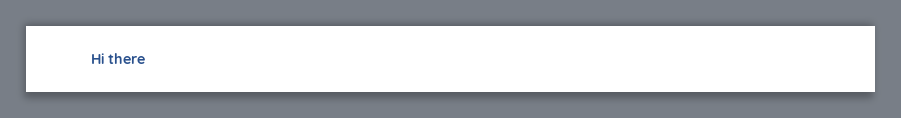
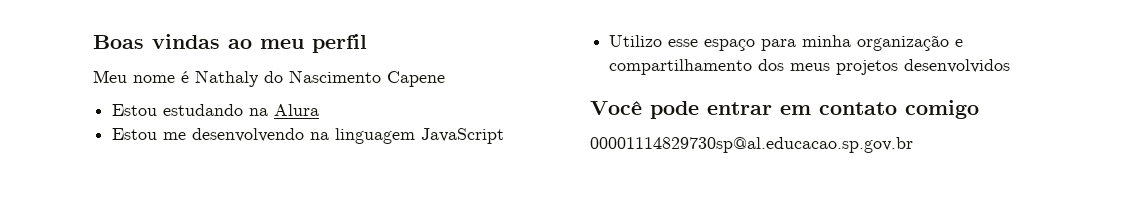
[91,53,145,64] Hi there -> [93,34,367,53] [93,70,445,87] [112,104,320,116] [112,128,505,144] [609,35,964,51] [609,59,1011,75] [590,100,979,119] [590,137,913,153] Boas vindas ao meu perfil // Meu nome é Nathaly do Nascimento Capene // Estou estudando na Alura // Estou me desenvolvendo na linguagem JavaScript // Utilizo esse espaço para minha organização e compartilhamento dos meus projetos desenvolvidos // Você pode entrar em contato comigo // 00001114829730sp@al.educacao.sp.gov.br

